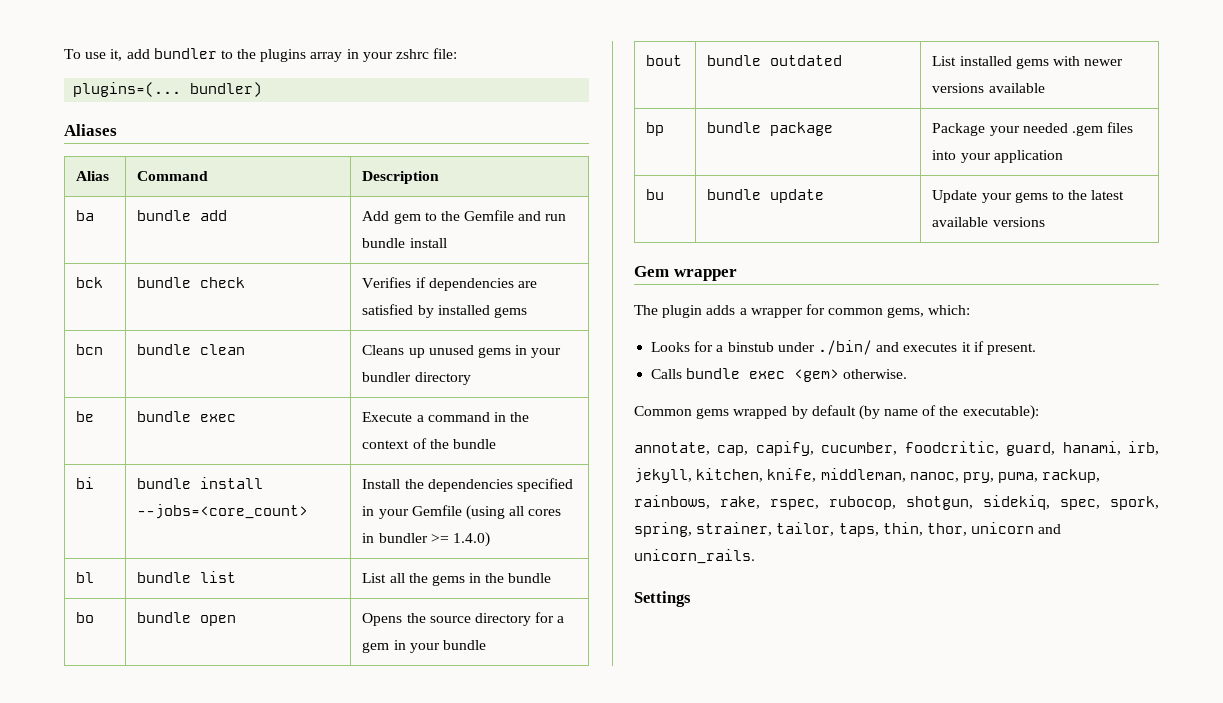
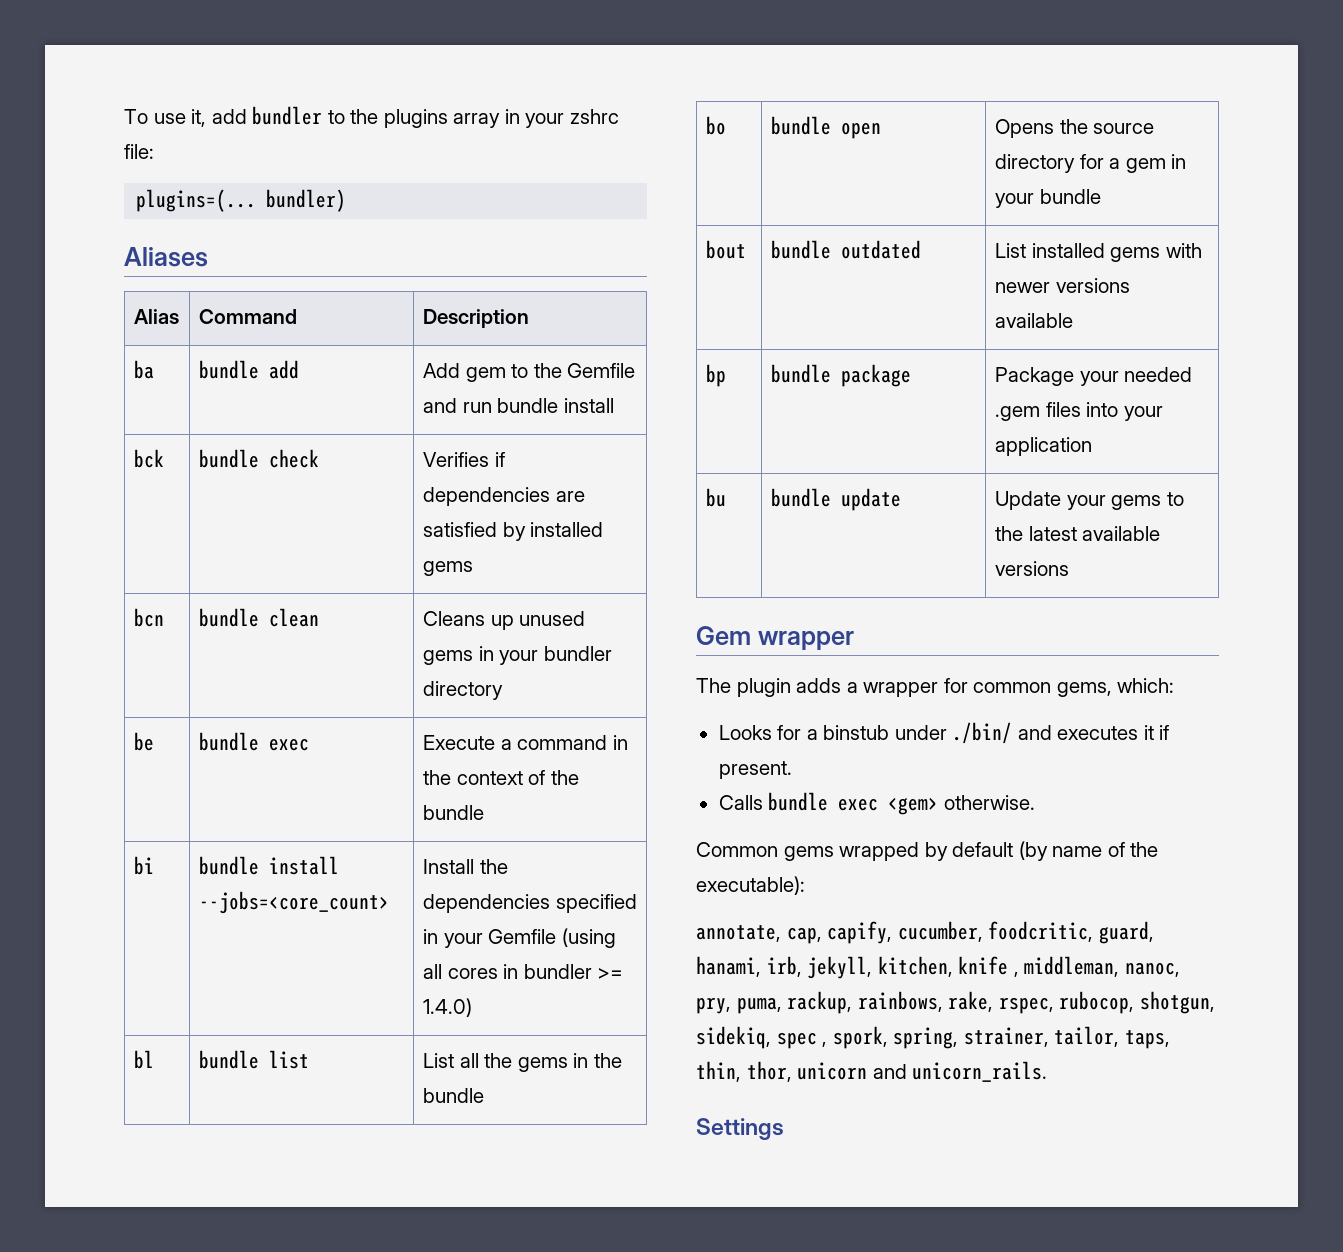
[767,468,817,482] knife, -> [958,956,1019,977] knife ,
[1060,499,1100,510] spec, -> [776,1032,828,1049] spec ,

